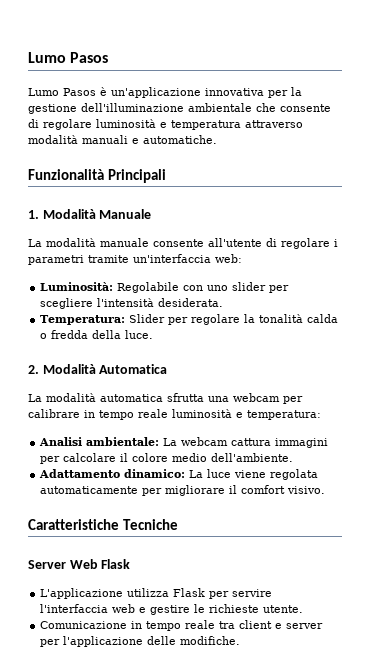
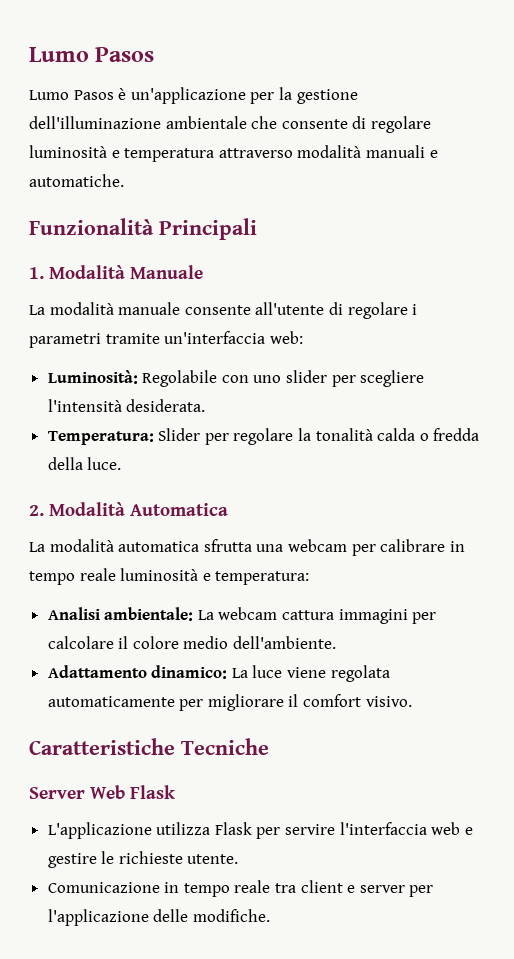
[205,88,264,96] innovativa -> (246, 95) none

